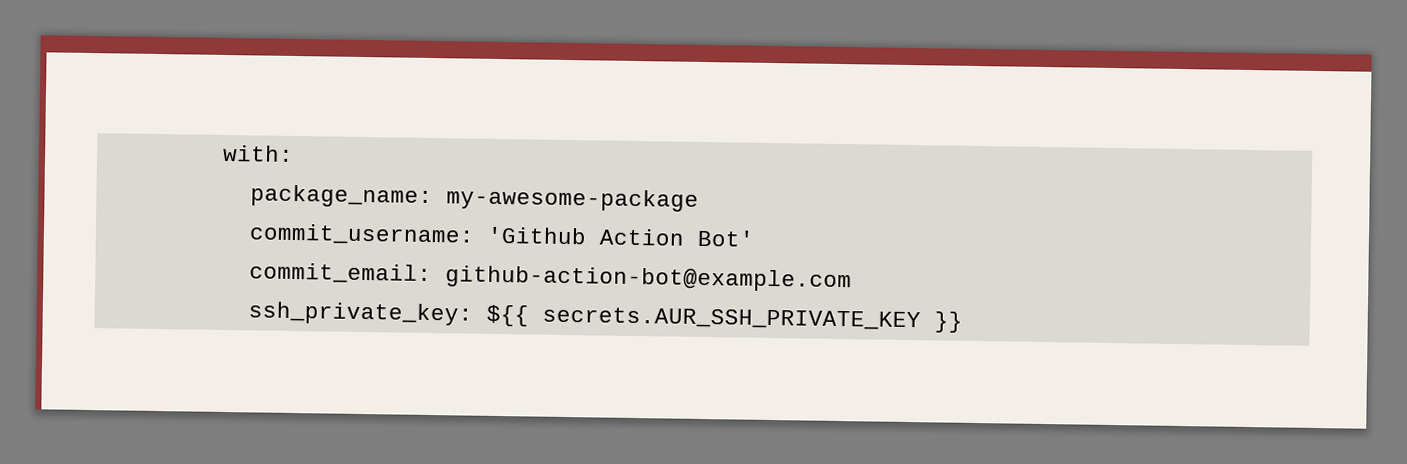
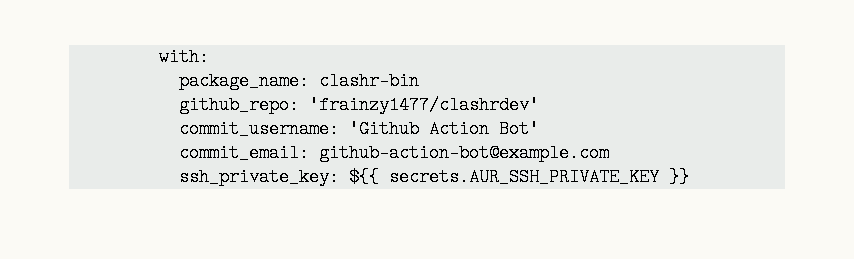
[445,187,699,212] my-awesome-package -> [318,72,419,90] [178,96,539,114] clashr-bin // github_repo: 'frainzy1477/clashrdev'

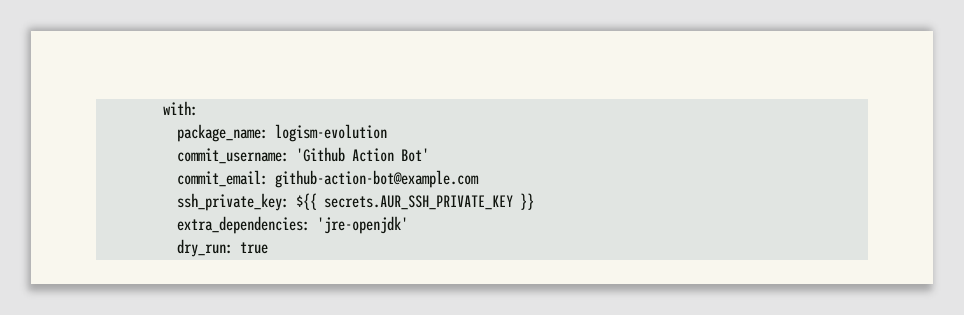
[318,72,419,90] [178,96,539,114] clashr-bin // github_repo: 'frainzy1477/clashrdev' -> [274,124,387,142] logism-evolution
(689, 177) none -> [176,216,408,234] [176,239,268,257] // extra_dependencies: 'jre-openjdk' // dry_run: true

